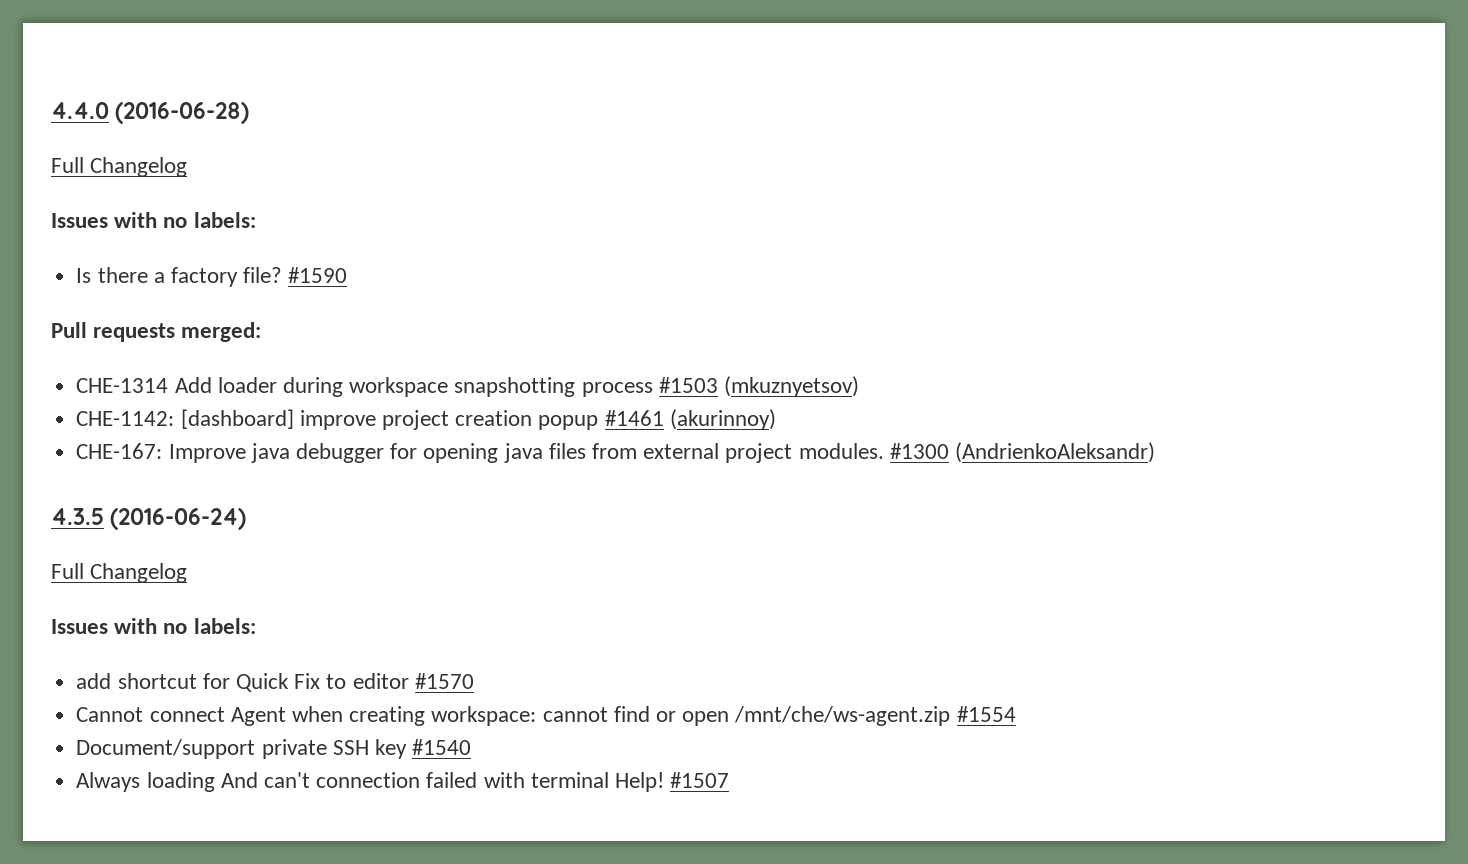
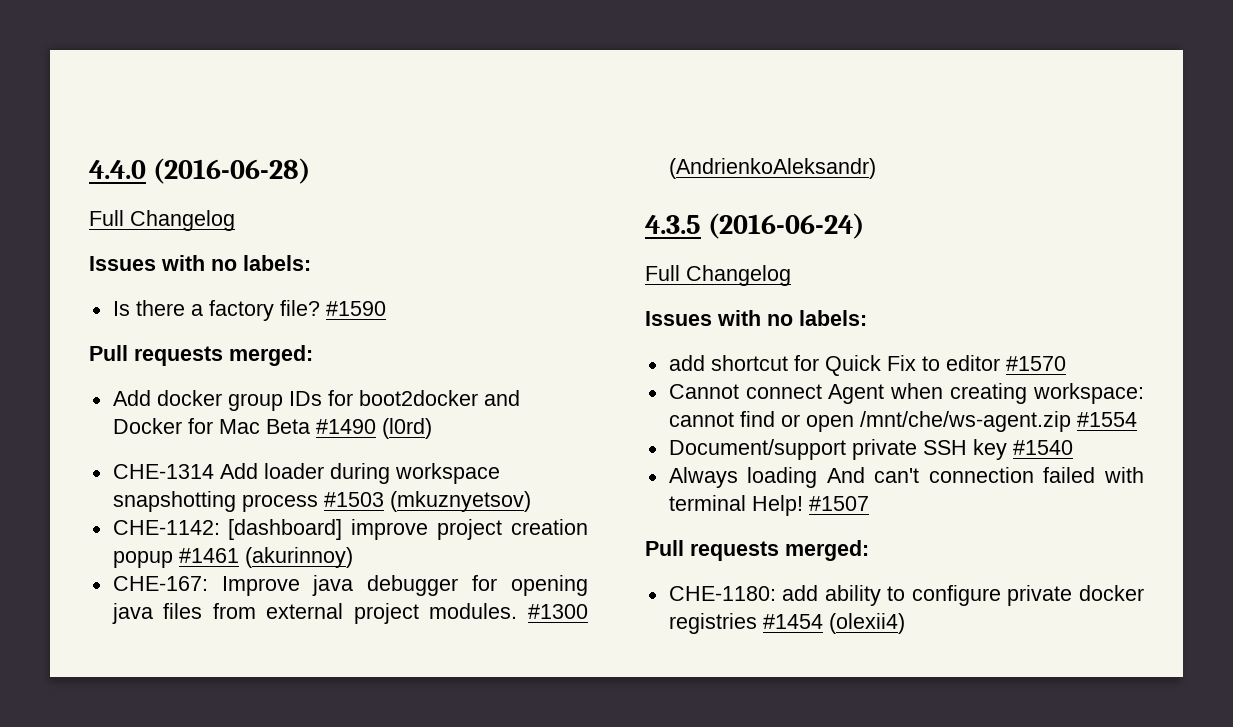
(262, 332) none -> [112,390,520,411] [112,418,432,439] // Add docker group IDs for boot2docker and Docker for Mac Beta #1490 (l0rd)
(730, 780) none -> [645,540,869,561] [668,585,1144,606] [668,613,905,634] // Pull requests merged: // CHE-1180: add ability to configure private docker registries #1454 (olexii4)

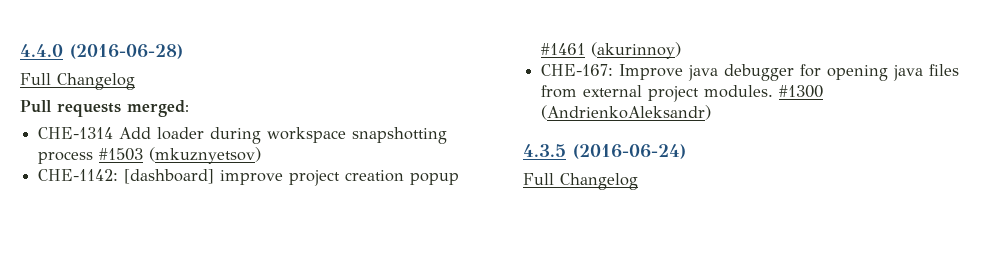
[89,255,311,271] [112,300,386,321] [89,345,313,366] [112,390,520,411] [112,418,432,439] Issues with no labels: // Is there a factory file? #1590 // Pull requests merged: // Add docker group IDs for boot2docker and Docker for Mac Beta #1490 (l0rd) -> [20,100,189,117] Pull requests merged:
[645,310,867,326] [668,355,1066,376] [668,383,1144,404] [668,411,1137,432] [668,439,1073,460] [668,467,1144,488] [668,495,869,516] [645,540,869,561] [668,585,1144,606] [668,613,905,634] // Issues with no labels: // add shortcut for Quick Fix to editor #1570 // Cannot connect Agent when creating workspace: cannot find or open /mnt/che/ws-agent.zip #1554 // Document/support private SSH key #1540 // Always loading And can't connection failed with terminal Help! #1507 // Pull requests merged: // CHE-1180: add ability to configure private docker registries #1454 (olexii4) -> (638, 181) none

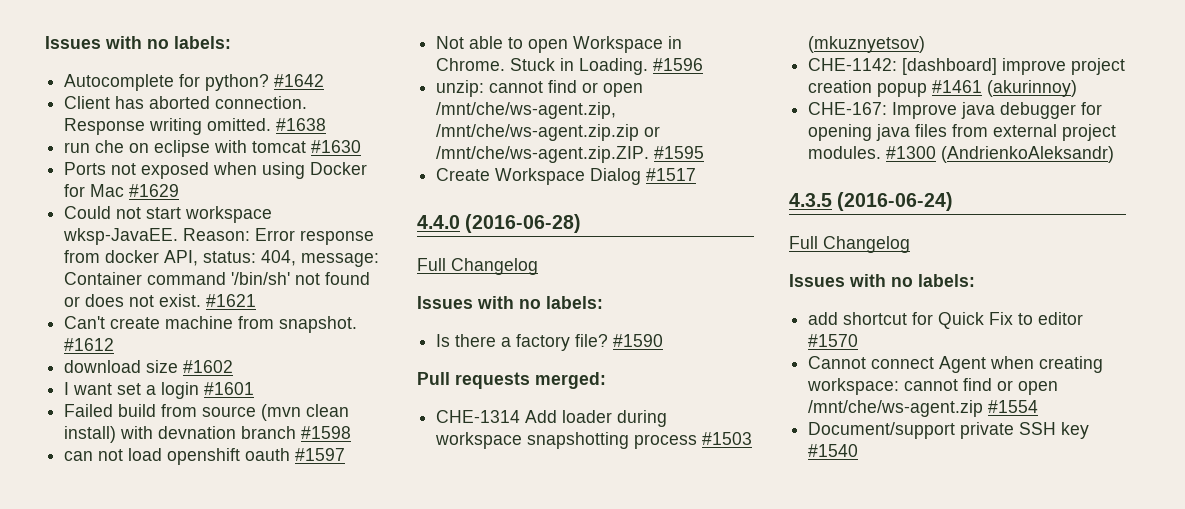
[20,44,183,59] [20,73,135,90] 4.4.0 (2016-06-28) // Full Changelog -> [45,36,231,49] [64,74,325,91] [64,96,308,109] [64,118,327,135] [64,140,362,157] [64,162,368,179] [64,184,180,197] [64,206,273,223] [63,228,375,245] [64,250,380,267] [64,272,371,285] [64,294,257,307] [64,316,358,333] [64,338,115,351] [64,360,234,373] [64,382,255,399] [64,404,350,421] [64,426,352,443] [64,448,346,465] [436,36,683,53] [436,58,704,75] [436,80,644,97] [436,102,617,119] [436,124,661,141] [436,146,705,163] [436,168,697,185] [417,214,582,233] [417,258,538,275] [417,296,603,309] [436,334,664,351] Issues with no labels: // Autocomplete for python? #1642 // Client has aborted connection. Response writing omitted. #1638 // run che on eclipse with tomcat #1630 // Ports not exposed when using Docker for Mac #1629 // Could not start workspace wksp-JavaEE. Reason: Error response from docker API, status: 404, message: Container command '/bin/sh' not found or does not exist. #1621 // Can't create machine from snapshot. #1612 // download size #1602 // I want set a login #1601 // Failed build from source (mvn clean install) with devnation branch #1598 // can not load openshift oauth #1597 // Not able to open Workspace in Chrome. Stuck in Loading. #1596 // unzip: cannot find or open /mnt/che/ws-agent.zip, /mnt/che/ws-agent.zip.zip or /mnt/che/ws-agent.zip.ZIP. #1595 // Create Workspace Dialog #1517 // 4.4.0 (2016-06-28) // Full Changelog // Issues with no labels: // Is there a factory file? #1590
(638, 181) none -> [789,274,975,287] [808,312,1084,329] [808,334,859,347] [808,356,1104,373] [807,378,1059,395] [808,400,1039,417] [808,422,1090,439] [808,444,859,457] // Issues with no labels: // add shortcut for Quick Fix to editor #1570 // Cannot connect Agent when creating workspace: cannot find or open /mnt/che/ws-agent.zip #1554 // Document/support private SSH key #1540

